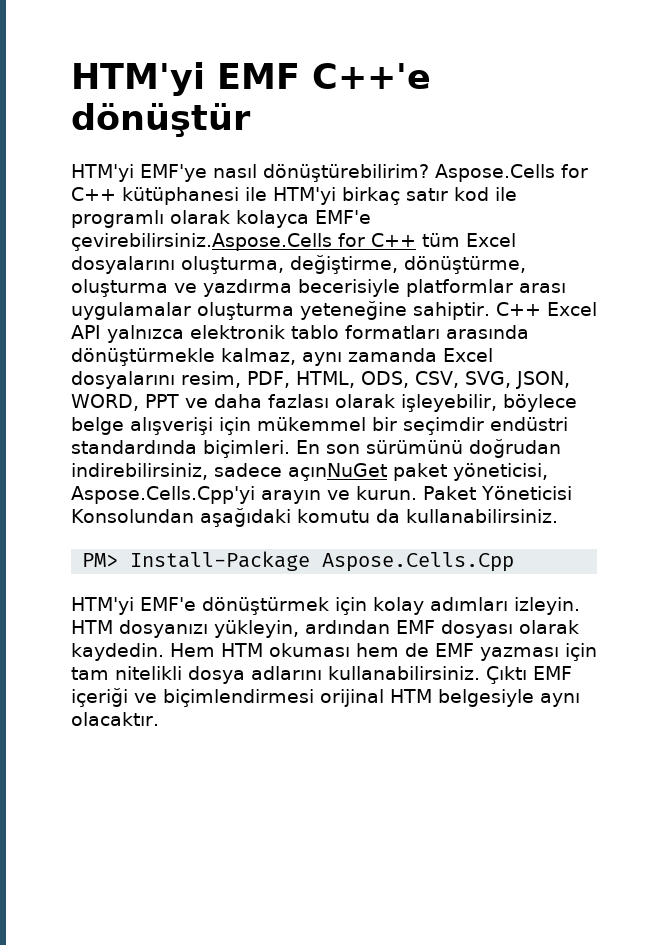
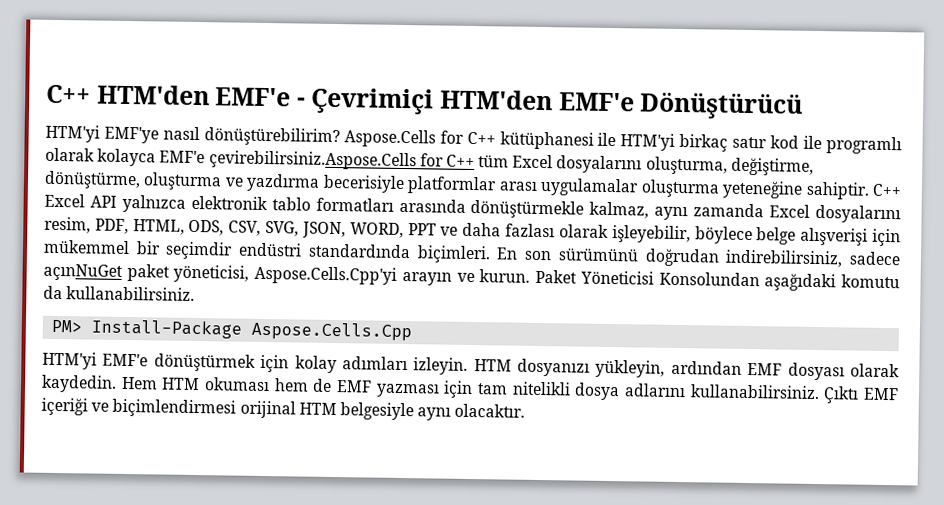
[71,62,431,96] [71,103,251,137] HTM'yi EMF C++'e dönüştür -> [46,84,804,120] C++ HTM'den EMF'e - Çevrimiçi HTM'den EMF'e Dönüştürücü

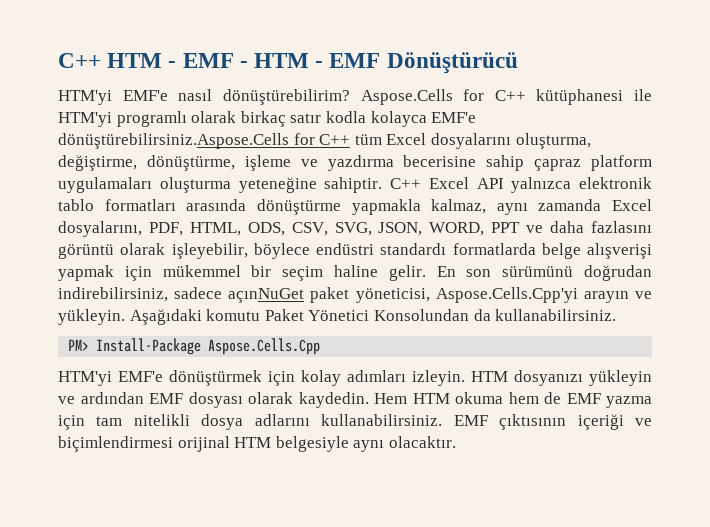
[46,84,635,115] C++ HTM'den EMF'e - Çevrimiçi HTM'den EMF'e -> [58,53,381,68] C++ HTM - EMF - HTM - EMF
[103,126,159,144] EMF'ye -> [122,90,168,101] EMF'e
[679,133,903,155] [45,147,95,162] birkaç satır kod ile programlı olarak -> [116,111,366,127] programlı olarak birkaç satır kodla
[208,150,417,171] çevirebilirsiniz.Aspose.Cells -> [58,133,289,149] dönüştürebilirsiniz.Aspose.Cells
[143,172,223,191] oluşturma -> [244,155,291,171] işleme
[322,174,640,197] becerisiyle platformlar arası uygulamalar -> [403,155,652,171] [58,177,152,193] becerisine sahip çapraz platform uygulamaları
[470,199,585,219] dönüştürmekle -> [256,199,421,215] dönüştürme yapmakla
[814,204,901,224] [44,216,91,234] dosyalarını resim, -> [58,221,142,237] dosyalarını,
[505,223,556,238] fazlası -> [591,221,653,233] [58,244,114,259] fazlasını görüntü
(753, 235) none -> [316,243,536,255] endüstri standardı formatlarda
(869, 236) none -> [58,265,114,281] yapmak
[165,241,491,264] seçimdir endüstri standardında biçimleri. -> [282,265,426,281] seçim haline gelir.
[479,269,901,292] kurun. Paket Yöneticisi Konsolundan aşağıdaki komutu -> [58,309,469,325] yükleyin. Aşağıdaki komutu Paket Yönetici Konsolundan
[595,359,666,378] yükleyin, -> [589,370,652,386] [58,396,75,404] yükleyin ve
[203,377,270,392] okuması -> [455,392,503,404] okuma
[375,383,440,398] yazması -> [606,396,652,408] yazma
[823,386,899,404] Çıktı EMF -> [453,414,567,430] EMF çıktısının

